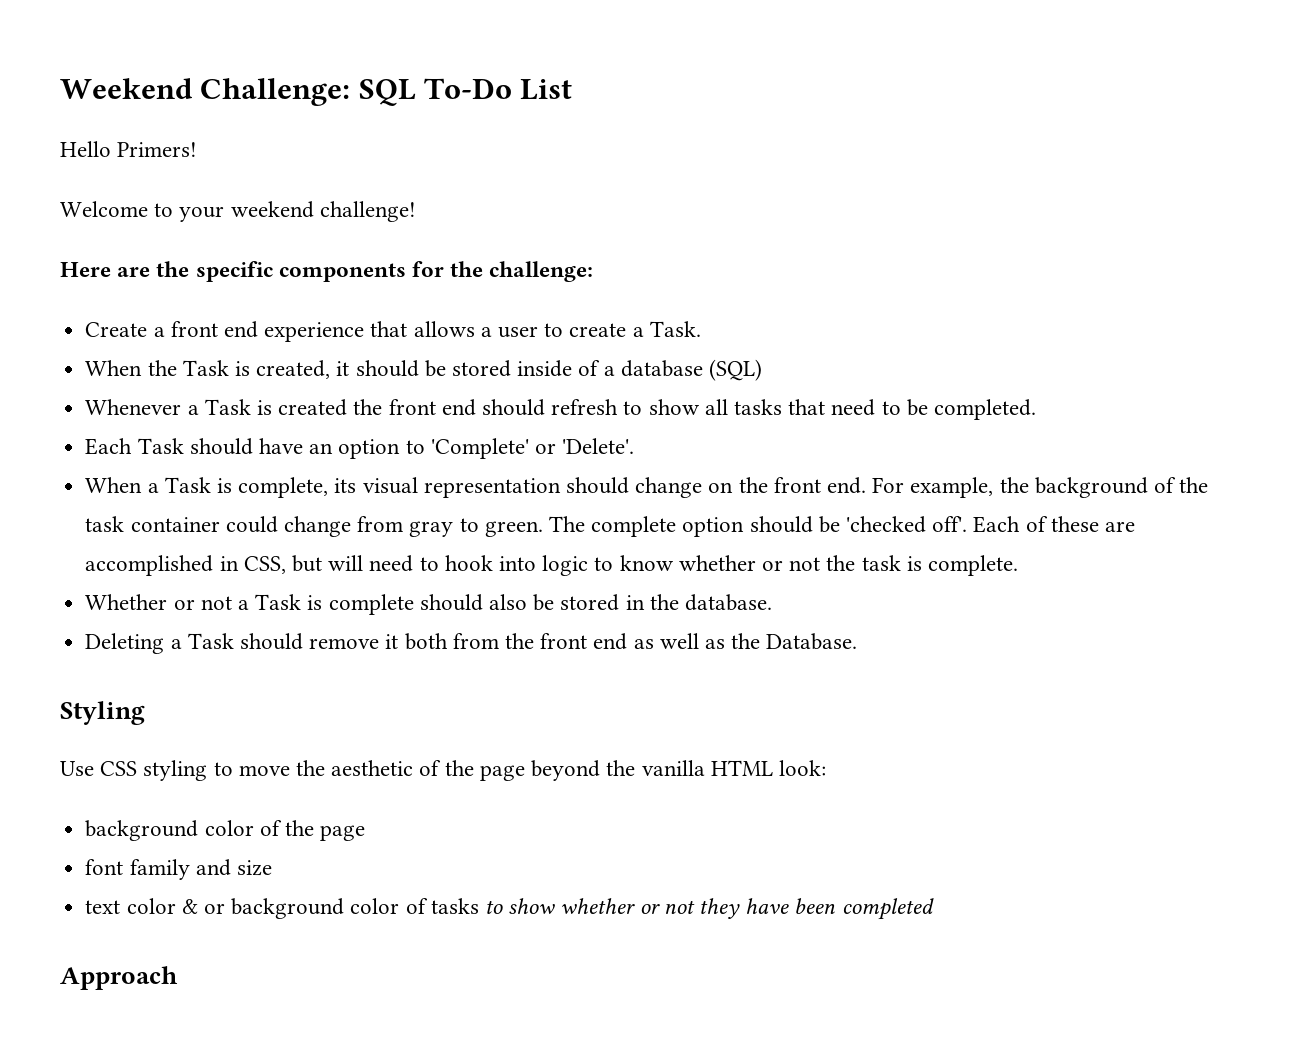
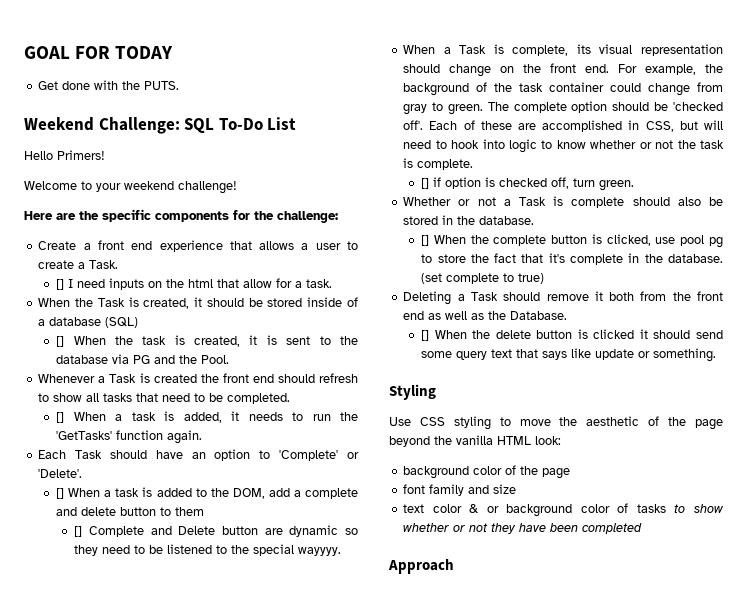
(60, 88) none -> [24,46,174,59] [38,80,180,90] GOAL FOR TODAY // Get done with the PUTS. //
(701, 329) none -> [56,278,333,290] // [] I need inputs on the html that allow for a task.
(763, 370) none -> [56,335,359,347] [56,354,230,364] // [] When the task is created, it is sent to the database via PG and the Pool.
(1037, 409) none -> [56,411,358,423] [56,430,203,444] // [] When a task is added, it needs to run the 'GetTasks' function again.
(635, 446) none -> [56,487,358,499] [56,507,205,516] [74,525,358,537] [74,544,342,556] // [] When a task is added to the DOM, add a complete and delete button to them // [] Complete and Delete button are dynamic so they need to be listened to the special wayyyy.
(1019, 565) none -> [421,177,635,191] // [] if option is checked off, turn green.
(773, 602) none -> [421,234,723,248] [421,253,723,265] [421,273,545,284] // [] When the complete button is clicked, use pool pg to store the fact that it's complete in the database. (set complete to true)
(858, 641) none -> [421,329,723,341] [421,348,717,362] // [] When the delete button is clicked it should send some query text that says like update or something.

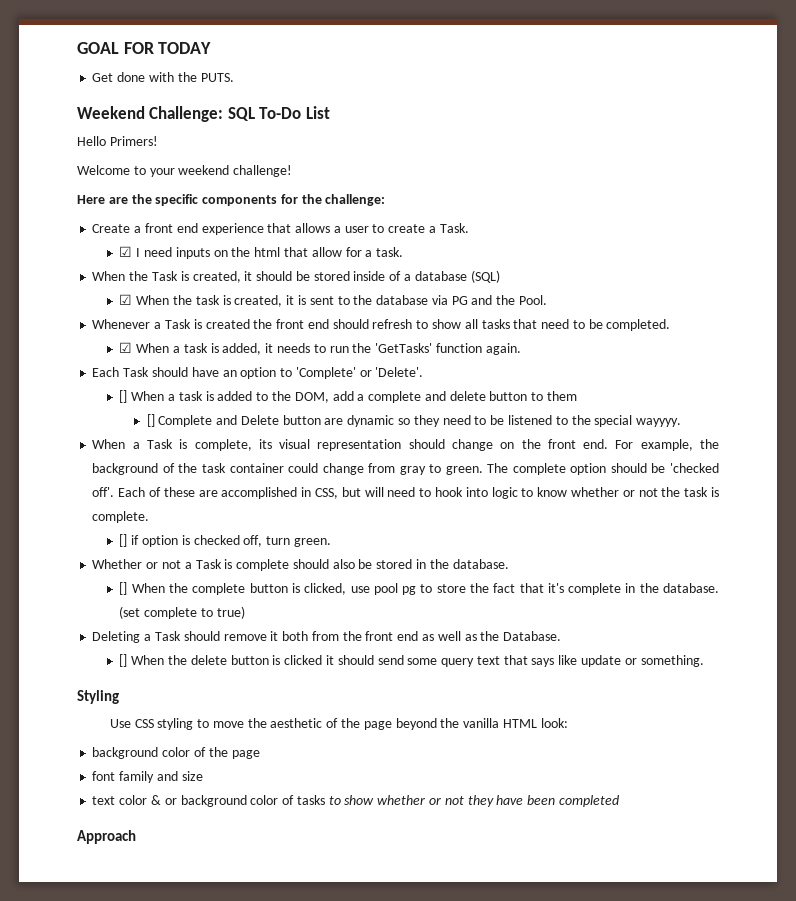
[56,279,65,290] [] -> [119,246,133,257] ☑
[56,336,65,347] [] -> [119,294,133,305] ☑
[56,412,65,423] [] -> [119,342,133,353] ☑

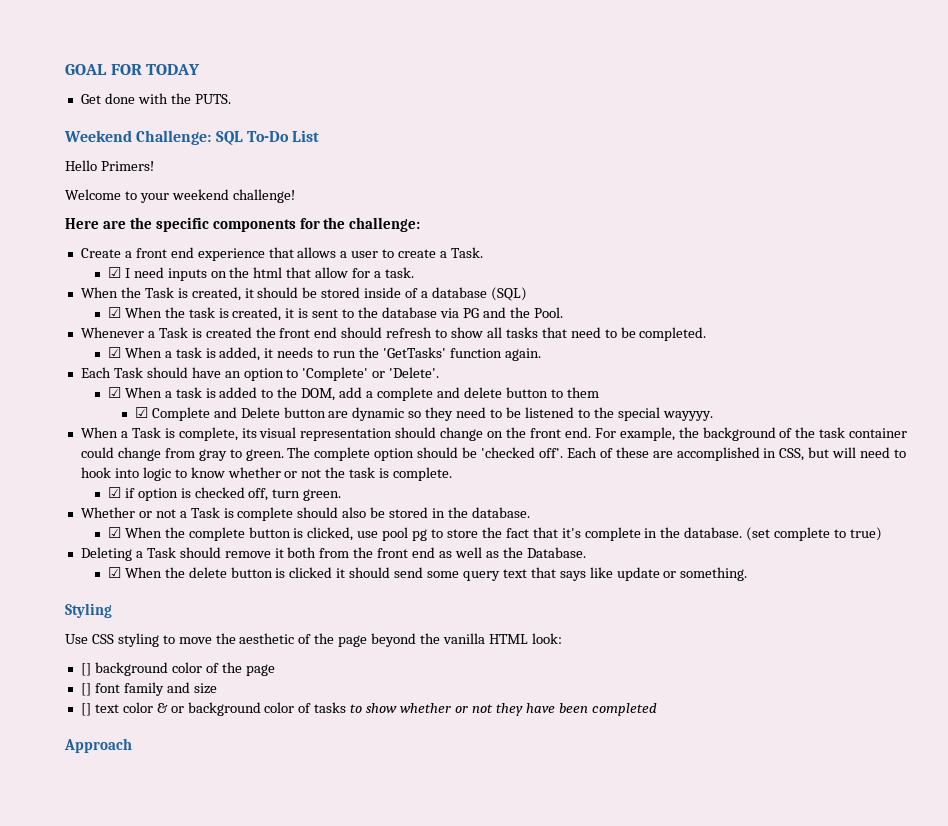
[119,390,128,403] [] -> [107,387,121,398] ☑
[146,414,155,427] [] -> [134,407,148,418] ☑
[119,534,128,547] [] -> [107,487,121,498] ☑
[119,582,128,595] [] -> [107,527,121,538] ☑
[119,654,128,667] [] -> [107,567,121,578] ☑
(568, 723) none -> [80,663,91,676] []
(260, 754) none -> [80,683,91,696] []
(203, 776) none -> [80,703,91,716] []

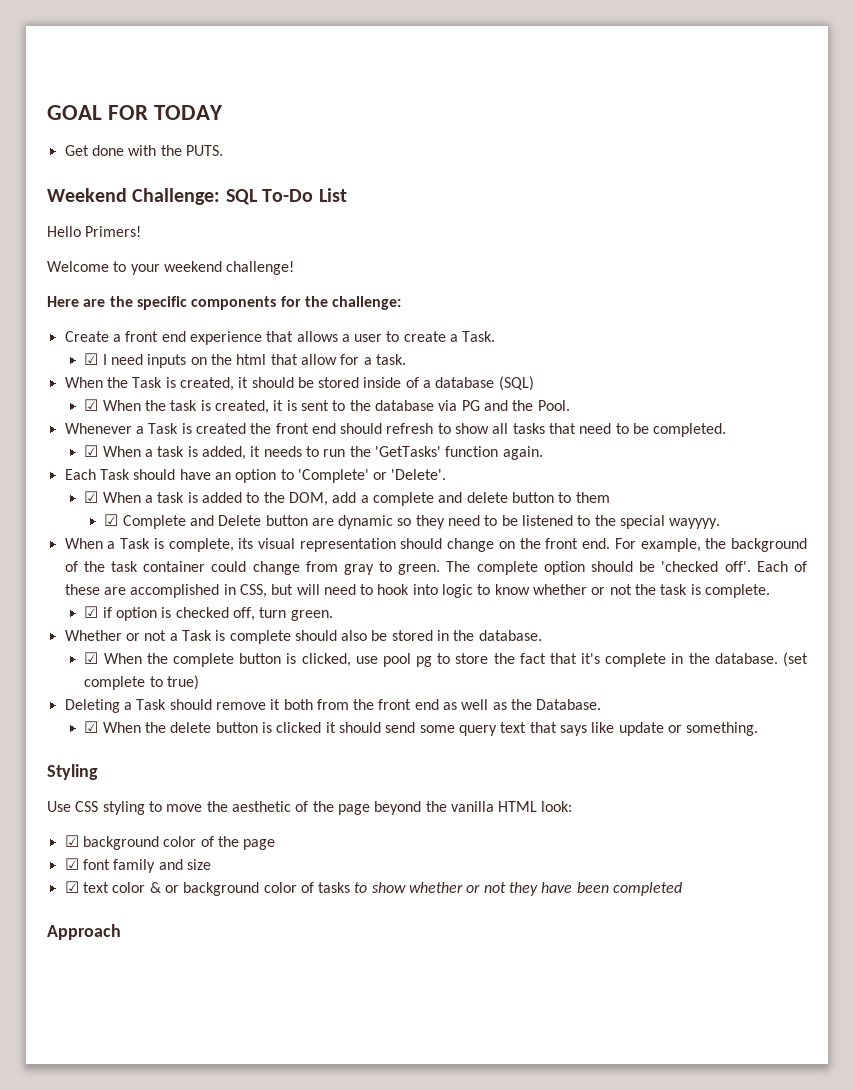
[80,663,91,676] [] -> [64,835,79,847] ☑
[80,683,91,696] [] -> [64,858,79,870] ☑
[80,703,91,716] [] -> [64,881,79,893] ☑

